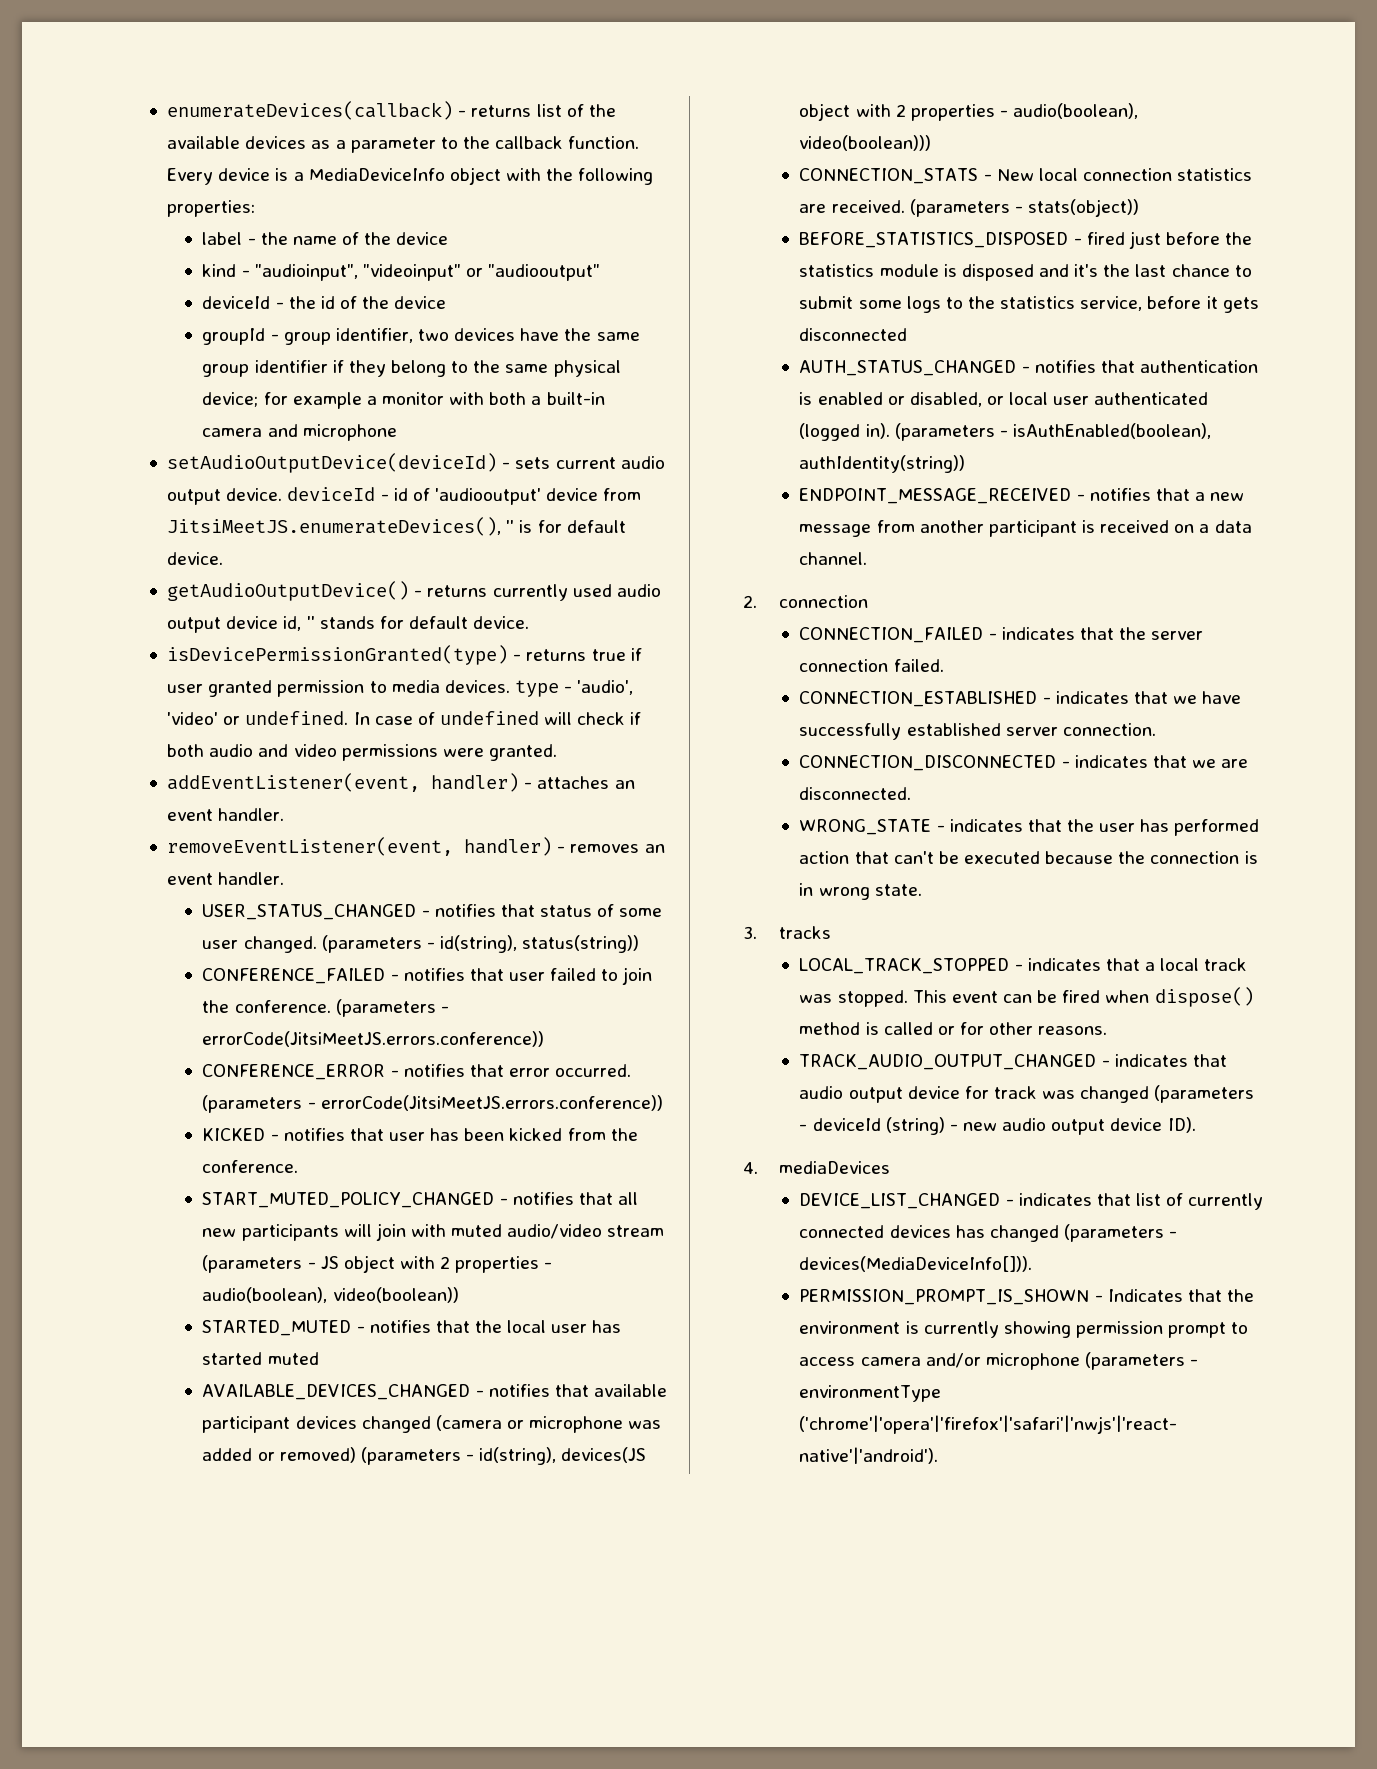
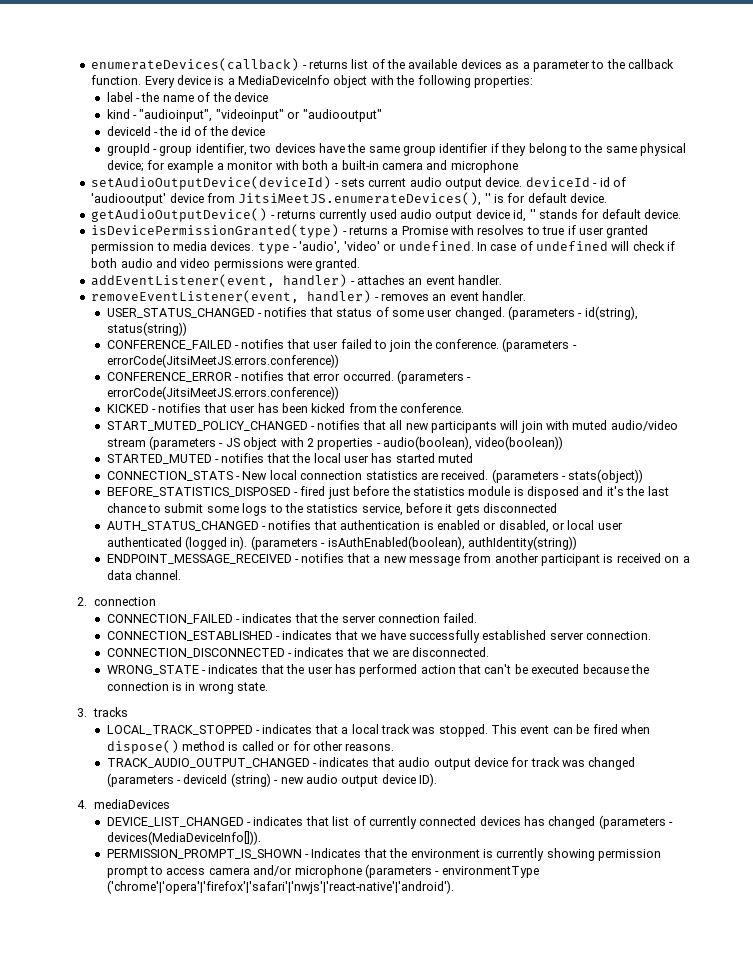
(587, 655) none -> [391,225,540,235] a Promise with resolves to
[202,1384,667,1400] [202,1415,662,1433] [202,1447,647,1465] [799,103,1139,121] [799,135,932,151] // AVAILABLE_DEVICES_CHANGED - notifies that available participant devices changed (camera or microphone was added or removed) (parameters - id(string), devices(JS object with 2 properties - audio(boolean), video(boolean))) -> (474, 458) none

